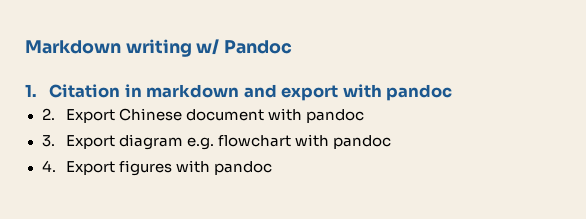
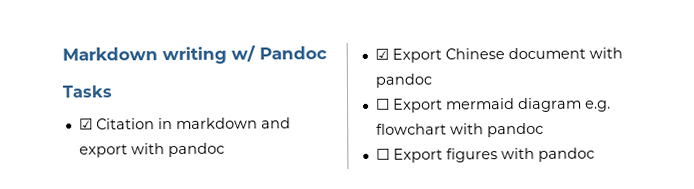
[25,84,37,97] 1. -> [62,85,113,98] [78,118,93,130] Tasks // ☑
[41,108,55,120] 2. -> [374,48,389,60] ☑
[41,135,115,149] 3. Export -> [375,98,515,113] ☐ Export mermaid
[41,160,56,172] 4. -> [375,148,390,160] ☐

